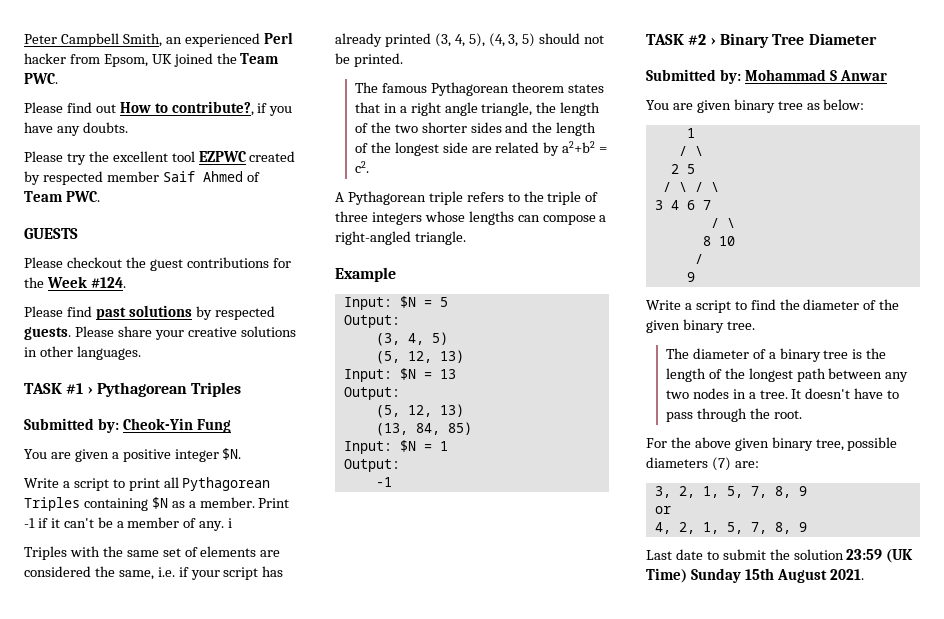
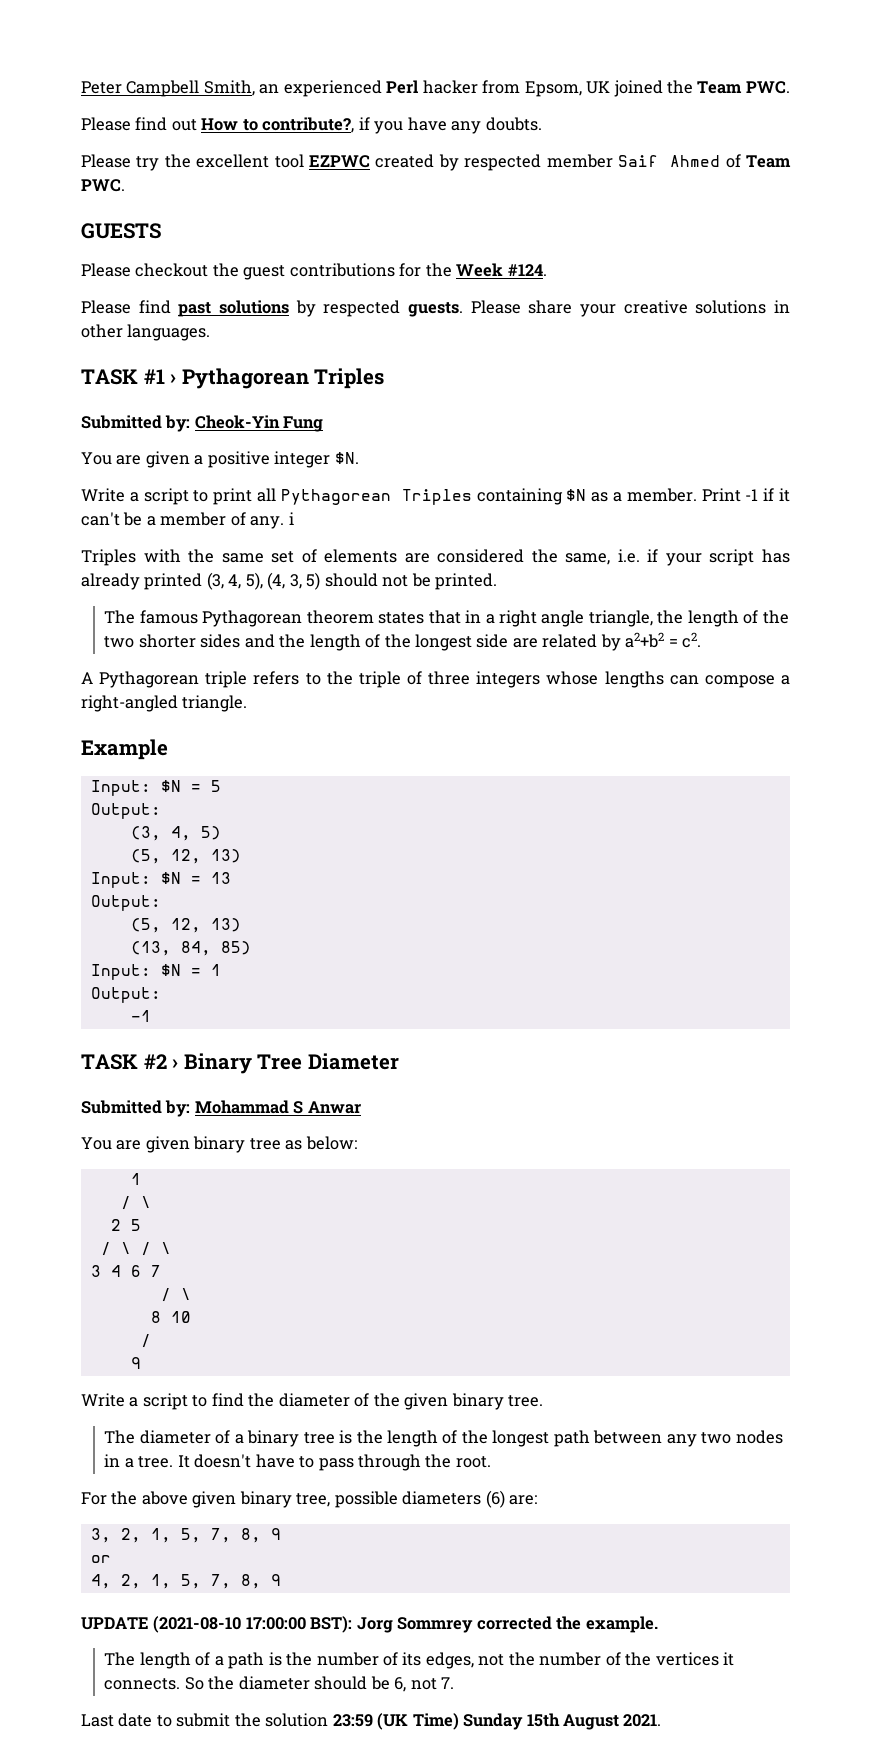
[711,457,731,471] (7) -> [485,1490,505,1508] (6)
(807, 527) none -> [81,1616,658,1633] [104,1652,735,1669] [104,1676,454,1692] // UPDATE (2021-08-10 17:00:00 BST): Jorg Sommrey corrected the example. // The length of a path is the number of its edges, not the number of the vertices it connects. So the diameter should be 6, not 7.

